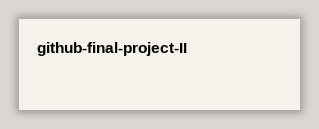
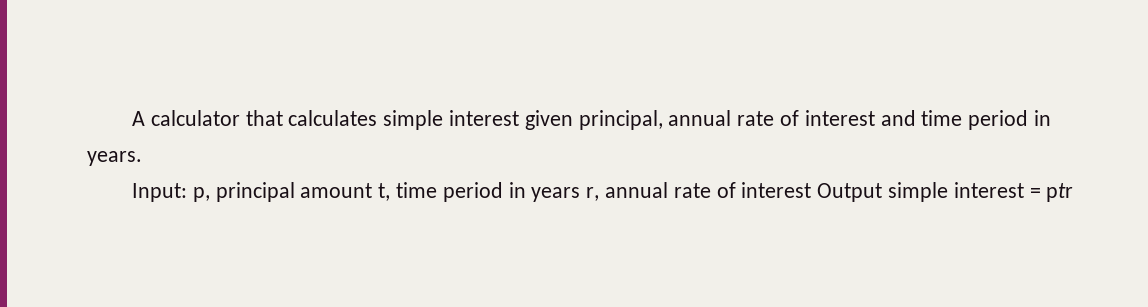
[37,42,187,56] github-final-project-II -> [131,110,1052,130] [87,151,142,166] [131,182,1074,202] A calculator that calculates simple interest given principal, annual rate of interest and time period in years. // Input: p, principal amount t, time period in years r, annual rate of interest Output simple interest = ptr

